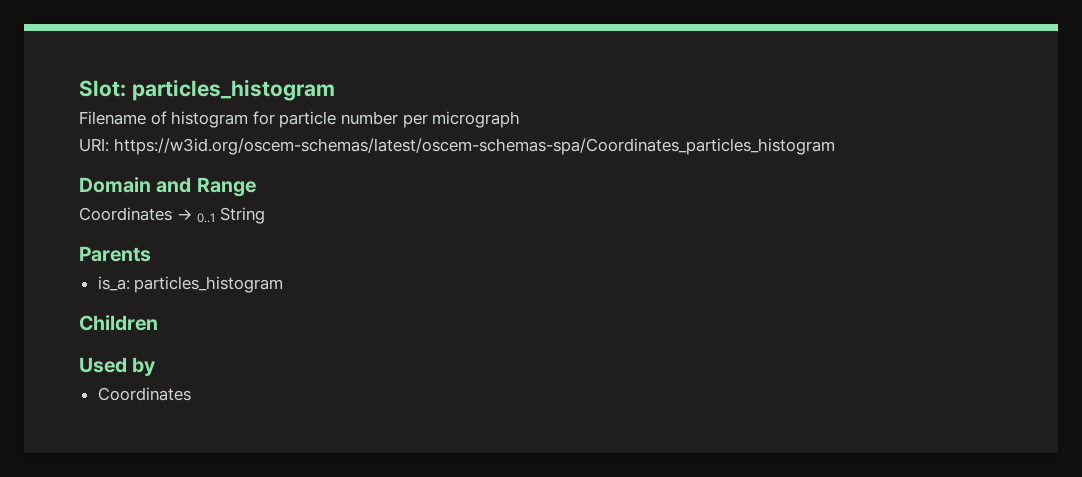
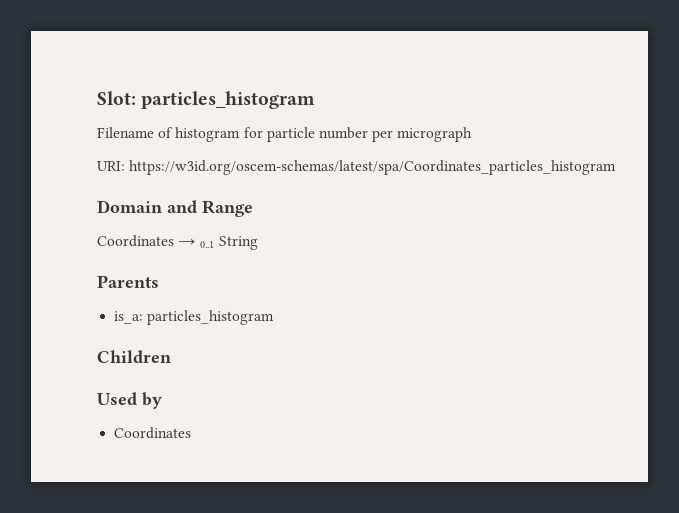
[113,138,835,155] https://w3id.org/oscem-schemas/latest/oscem-schemas-spa/Coordinates_particles_histogram -> [129,160,617,175] https://w3id.org/oscem-schemas/latest/spa/Coordinates_particles_histogram

